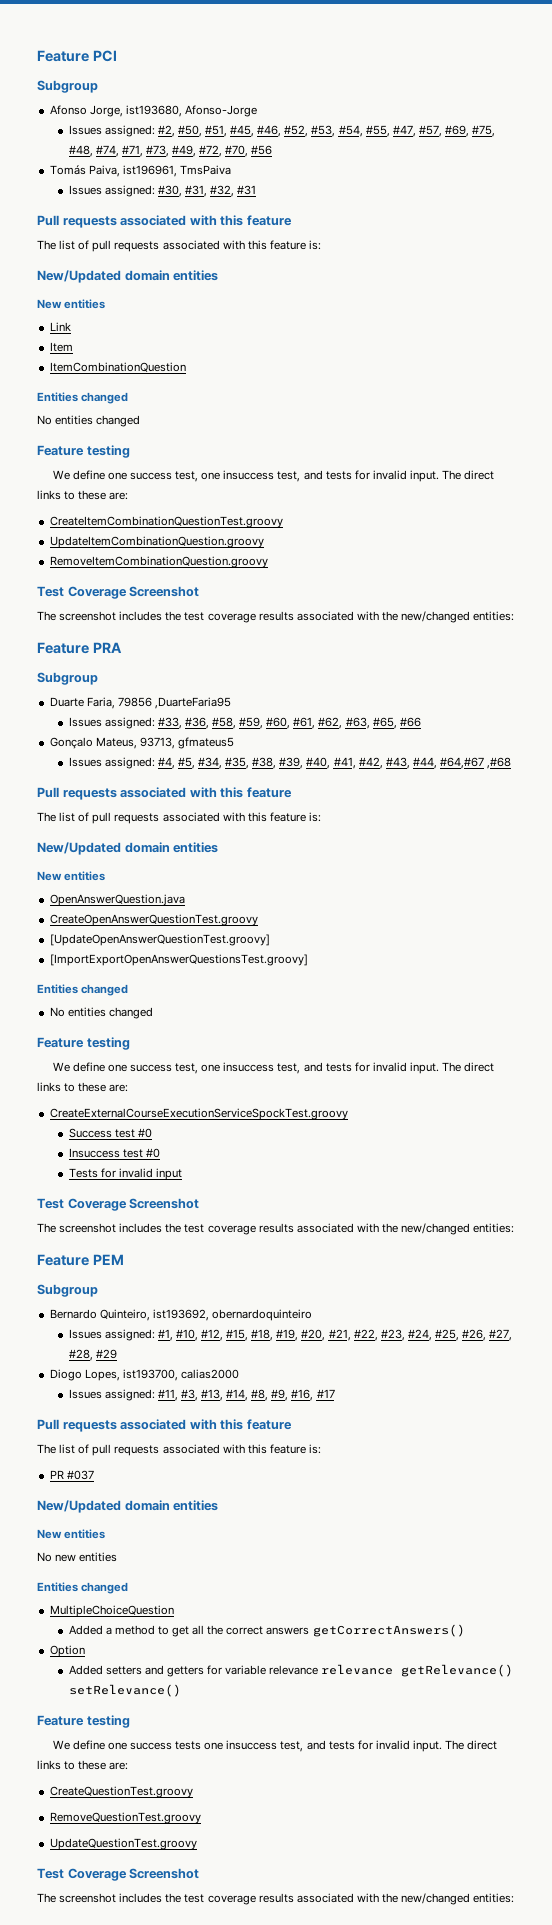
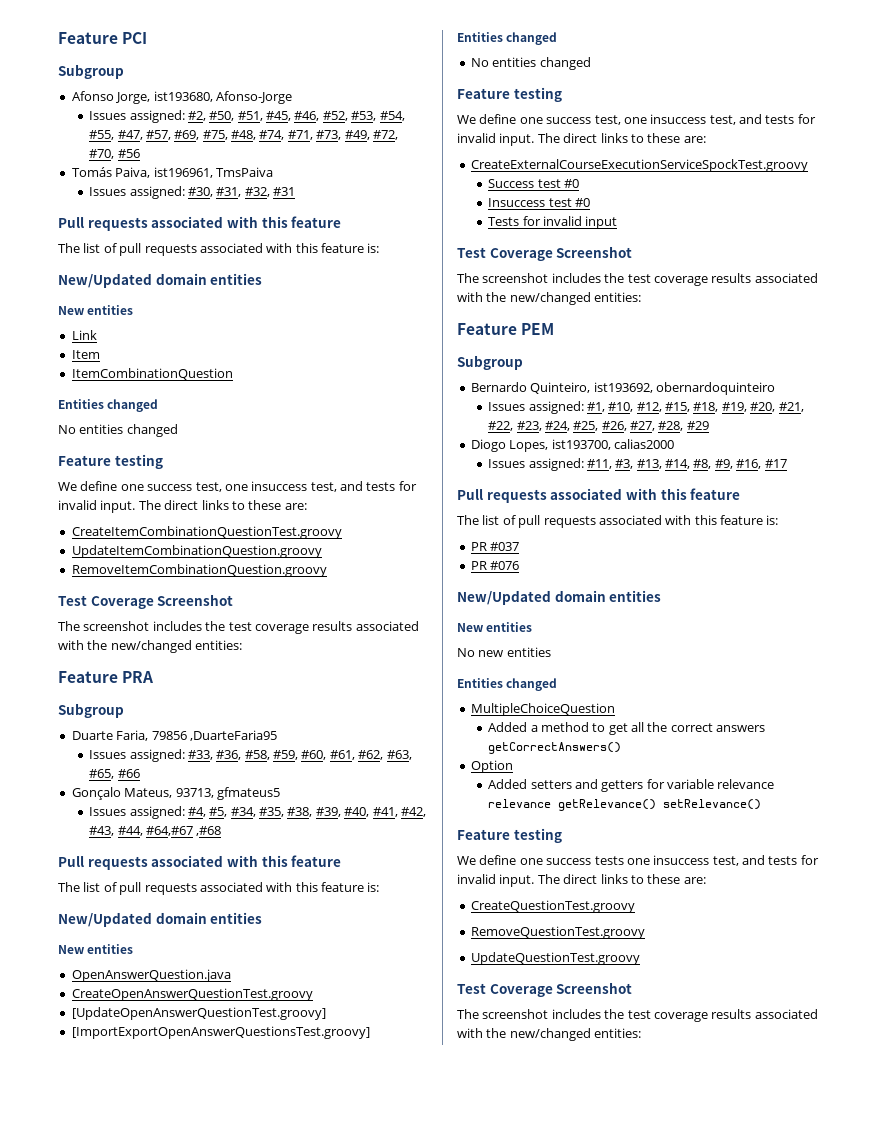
(94, 1475) none -> [470,561,520,570] // PR #076

